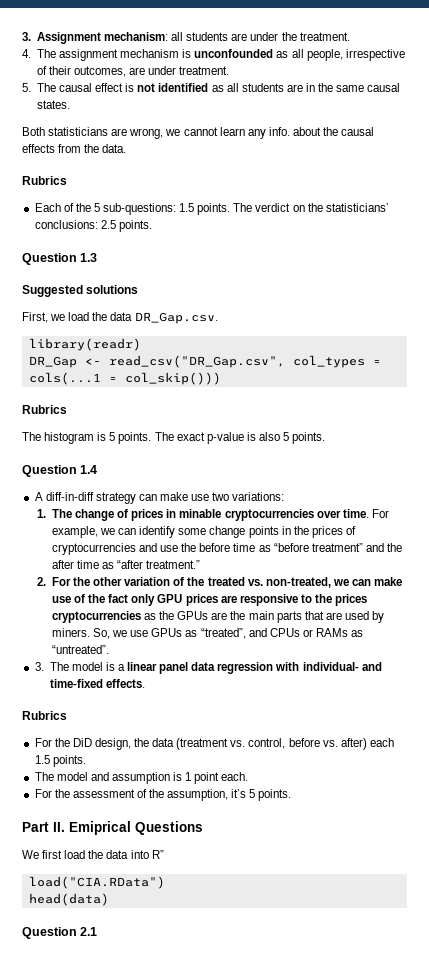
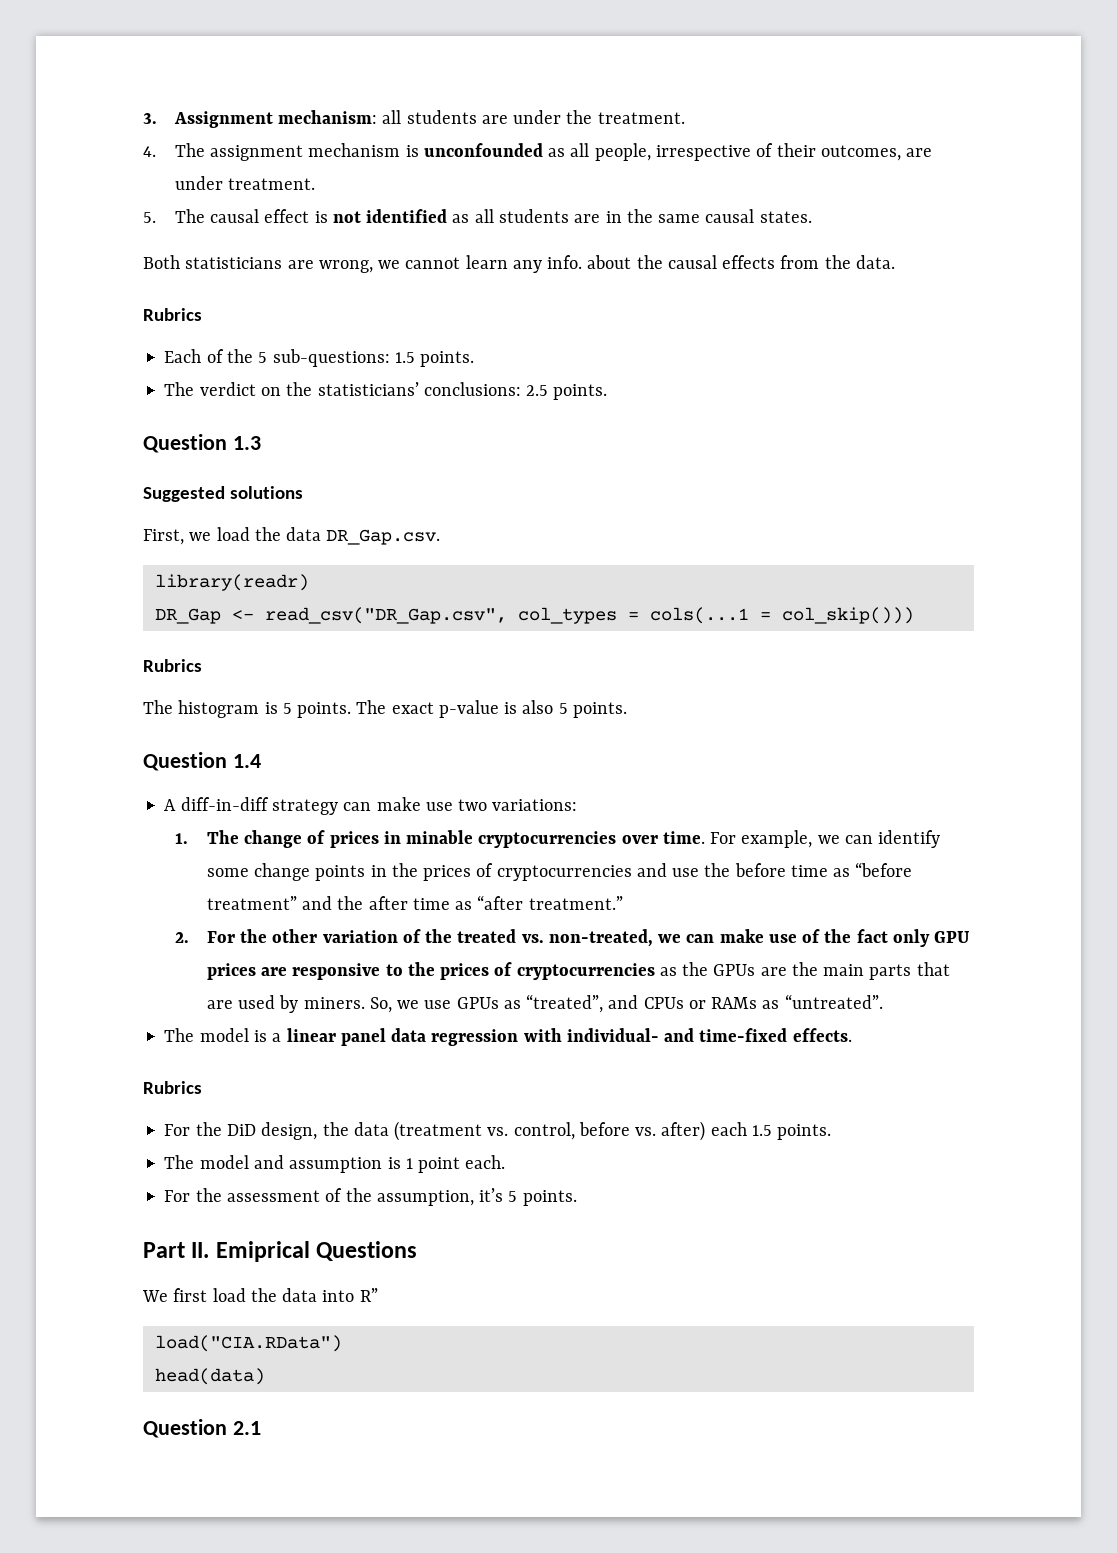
(231, 209) none -> (475, 359) //
(368, 600) none -> [494,962,513,976] of
[34,662,44,671] 3. -> (883, 1001) none

